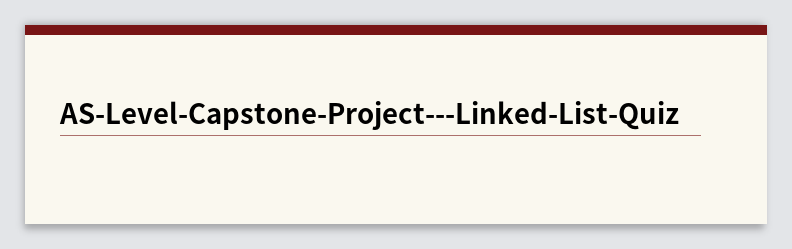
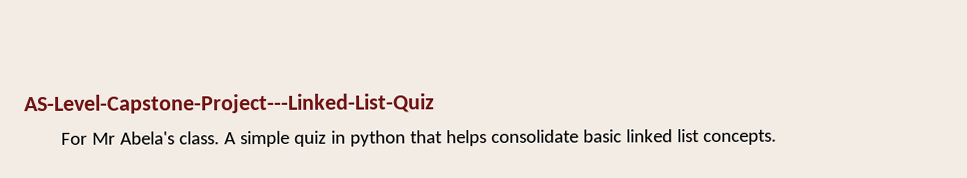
(679, 115) none -> [60,129,777,148] // For Mr Abela's class. A simple quiz in python that helps consolidate basic linked list concepts.

